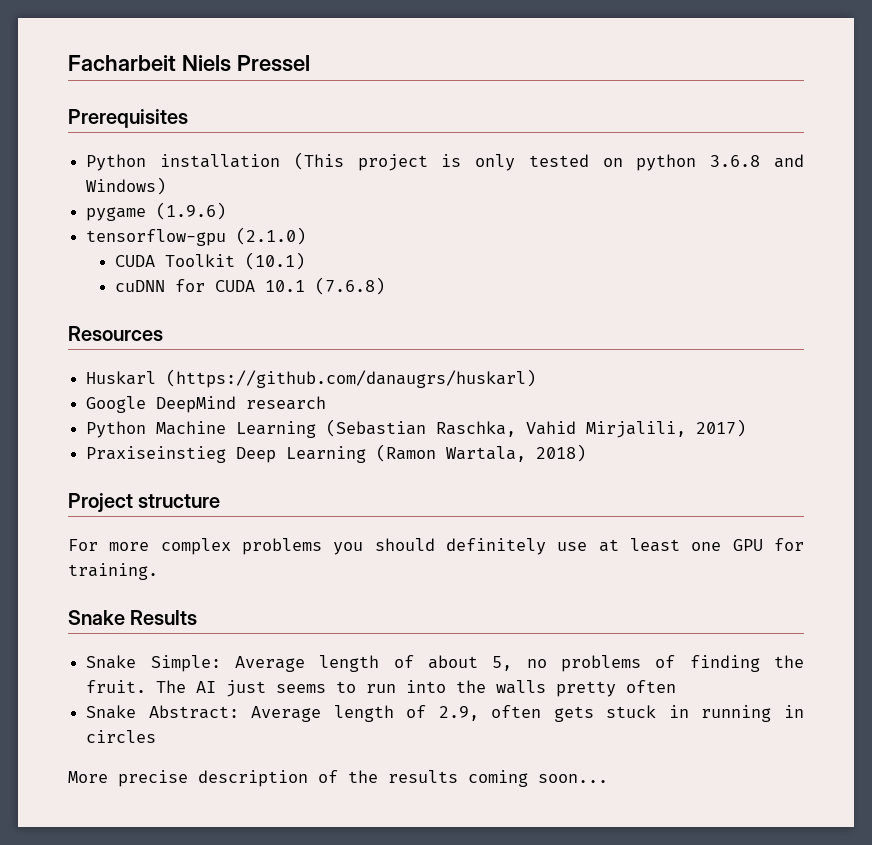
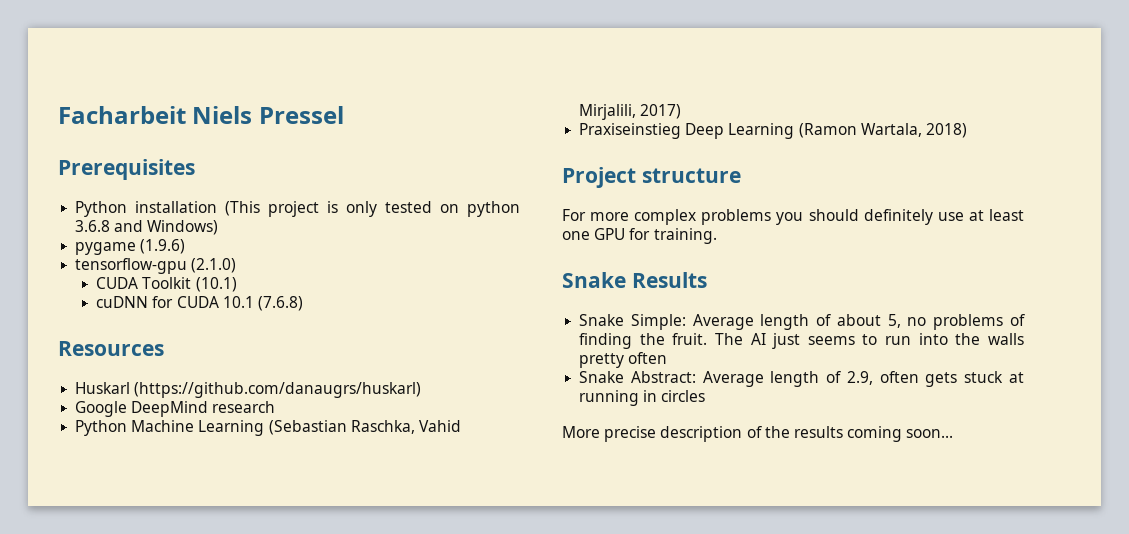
[668,705,689,718] in -> [1009,372,1024,383] at

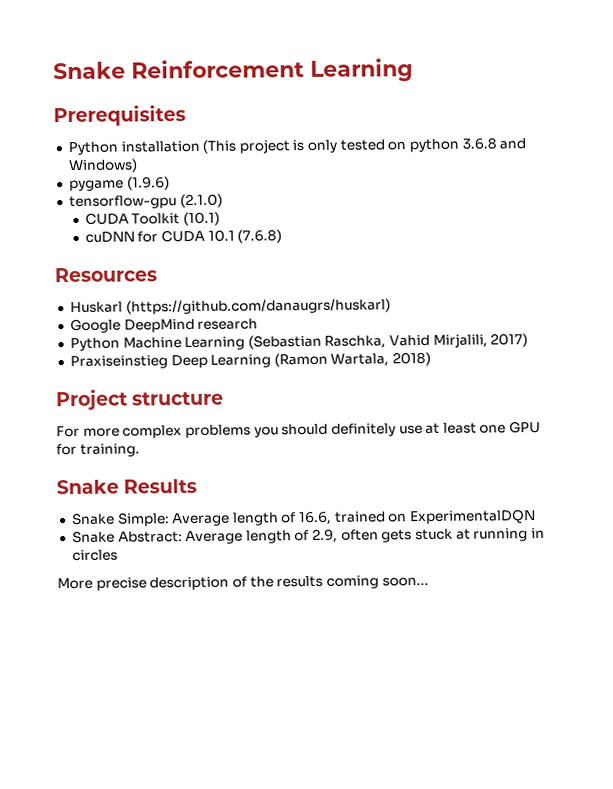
[58,106,344,124] Facharbeit Niels Pressel -> [53,58,413,82] Snake Reinforcement Learning
[836,314,1025,330] [579,333,1024,349] [579,352,668,368] about 5, no problems of finding the fruit. The AI just seems to run into the walls pretty often -> [299,509,537,526] 16.6, trained on ExperimentalDQN

